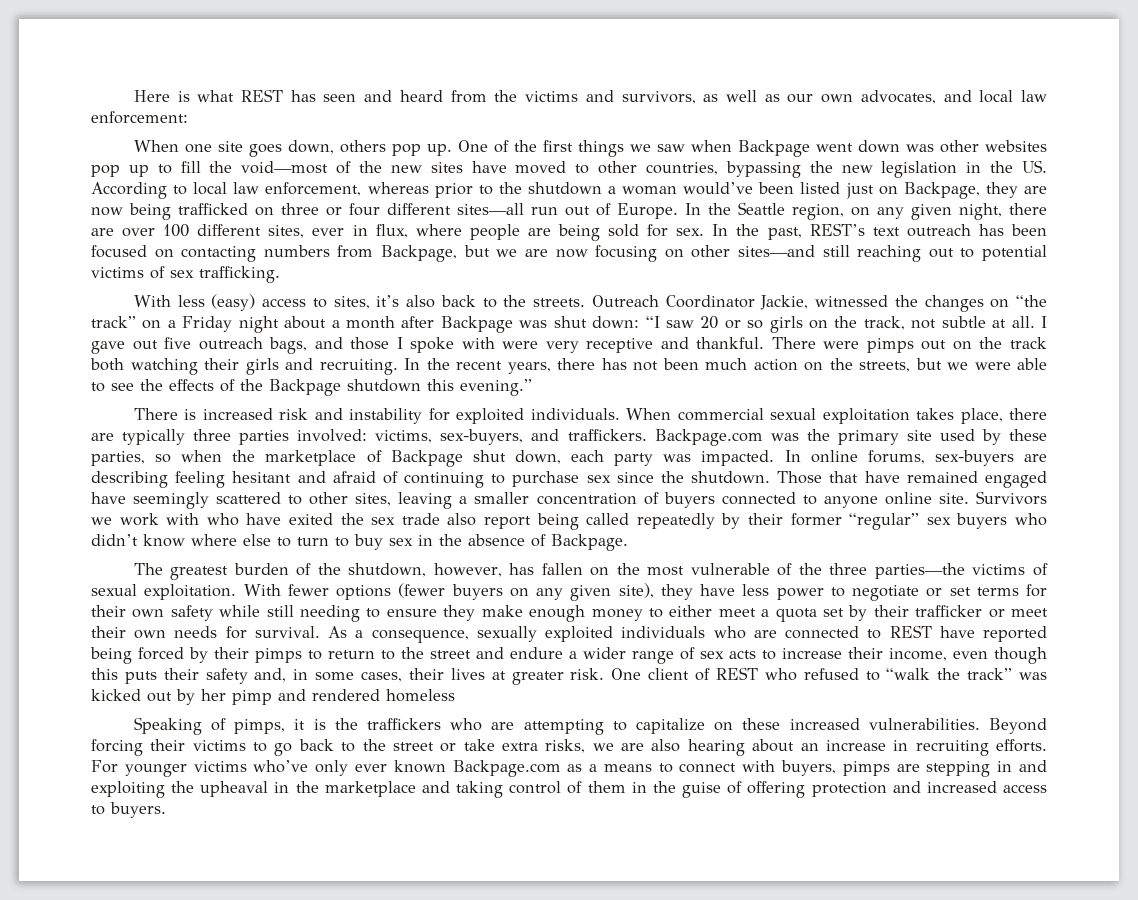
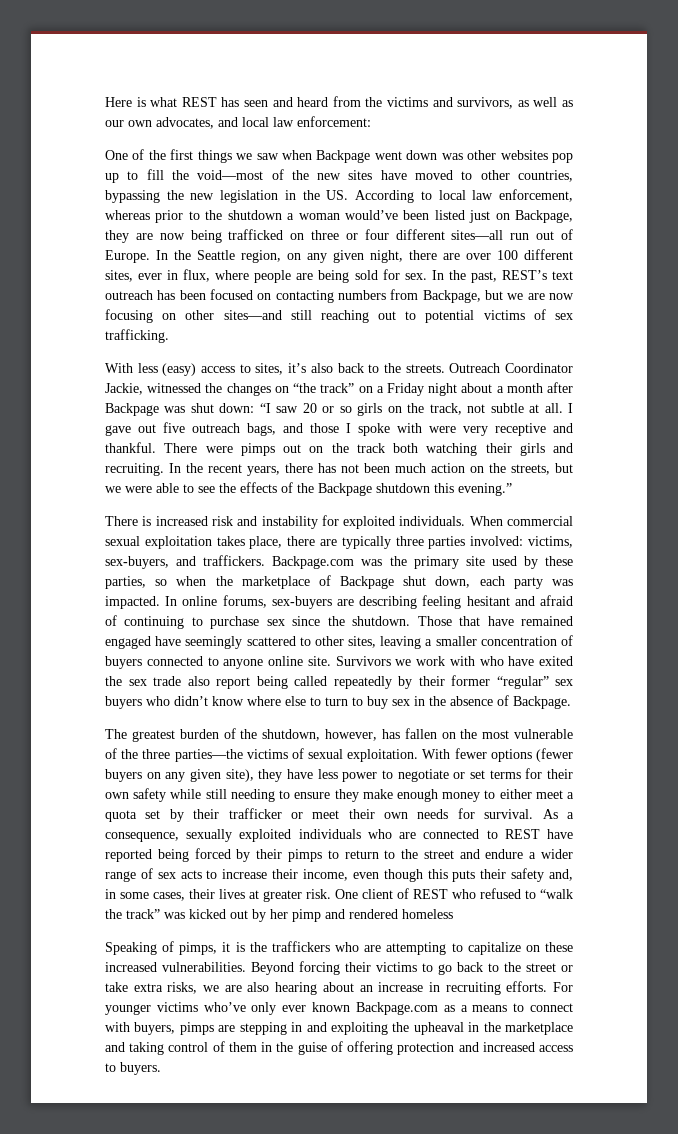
[133,140,452,157] When one site goes down, others pop up. -> (371, 121) none

